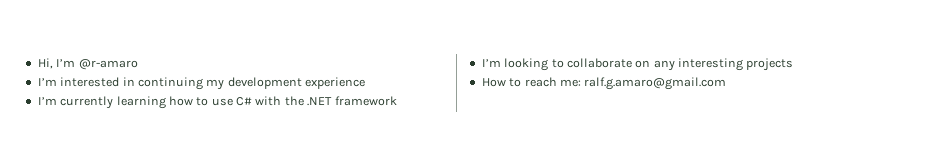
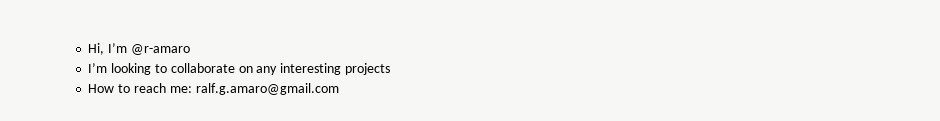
[37,77,365,90] [37,96,397,109] // I’m interested in continuing my development experience // I’m currently learning how to use C# with the .NET framework -> (190, 49) none

